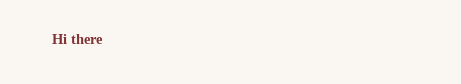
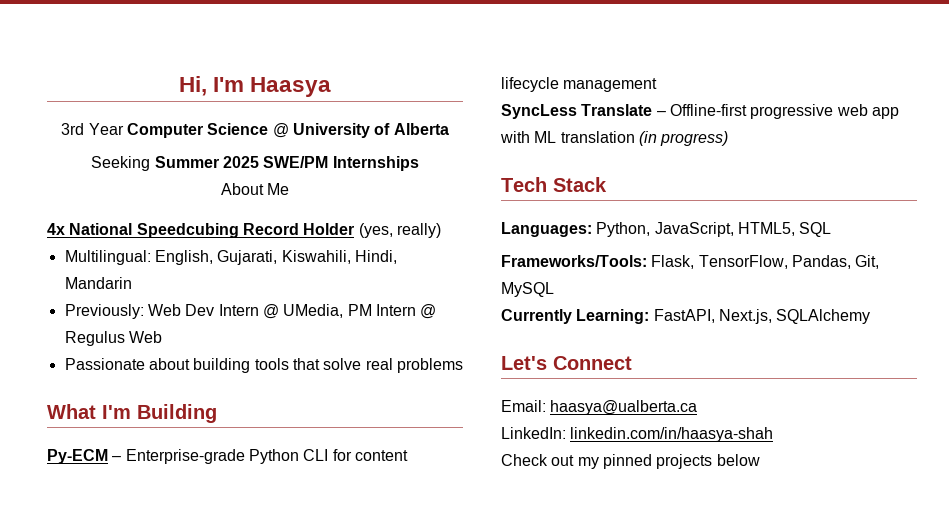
[52,34,103,44] Hi there -> [178,76,332,97] [61,123,449,138] [91,156,419,171] [220,183,290,195] [47,223,441,238] [64,250,397,265] [64,277,132,289] [64,304,437,319] [64,331,162,346] [64,358,463,373] [47,404,217,423] [47,449,408,464] [501,77,658,92] [501,104,899,119] [500,131,729,146] [501,177,607,192] [501,222,832,237] [501,255,880,269] [501,282,554,297] [501,309,871,324] [501,356,632,370] [501,400,698,415] [501,427,774,442] [501,454,760,469] Hi, I'm Haasya // 3rd Year Computer Science @ University of Alberta // Seeking Summer 2025 SWE/PM Internships // About Me // 4x National Speedcubing Record Holder (yes, really) // Multilingual: English, Gujarati, Kiswahili, Hindi, Mandarin // Previously: Web Dev Intern @ UMedia, PM Intern @ Regulus Web // Passionate about building tools that solve real problems // What I'm Building // Py-ECM – Enterprise-grade Python CLI for content lifecycle management // SyncLess Translate – Offline-first progressive web app with ML translation (in progress) // Tech Stack // Languages: Python, JavaScript, HTML5, SQL // Frameworks/Tools: Flask, TensorFlow, Pandas, Git, MySQL // Currently Learning: FastAPI, Next.js, SQLAlchemy // Let's Connect // Email: haasya@ualberta.ca // LinkedIn: linkedin.com/in/haasya-shah // Check out my pinned projects below

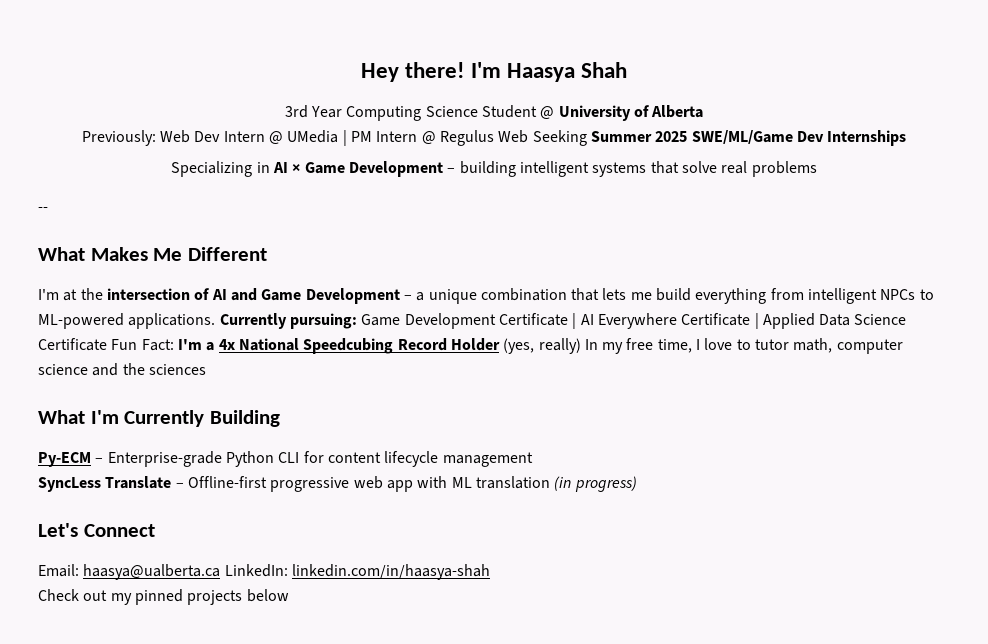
[178,76,207,96] Hi, -> [361,62,465,82] Hey there!
(332, 87) none -> [580,62,627,78] Shah
[127,123,269,138] Computer Science -> [346,105,537,121] Computing Science Student
(449, 129) none -> [81,130,529,146] Previously: Web Dev Intern @ UMedia | PM Intern @ Regulus Web
[263,156,329,168] SWE/PM -> [691,130,824,144] SWE/ML/Game Dev
[220,183,290,195] About Me // -> [171,161,817,177] [38,207,48,212] [38,247,267,261] [38,288,934,304] [38,313,907,329] [38,338,215,351] Specializing in AI × Game Development – building intelligent systems that solve real problems // -- // What Makes Me Different // I'm at the intersection of AI and Game Development – a unique combination that lets me build everything from intelligent NPCs to ML-powered applications. Currently pursuing: Game Development Certificate | AI Everywhere Certificate | Applied Data Science Certificate Fun Fact: I'm a
[64,250,397,265] [64,277,132,289] [64,304,437,319] [64,331,162,346] [64,358,463,373] // Multilingual: English, Gujarati, Kiswahili, Hindi, Mandarin // Previously: Web Dev Intern @ UMedia, PM Intern @ Regulus Web // Passionate about building tools that solve real problems -> [584,338,903,354] [38,363,206,376] In my free time, I love to tutor math, computer science and the sciences
(131, 412) none -> [124,410,205,427] Currently
[501,177,607,192] [501,222,832,237] [501,255,880,269] [501,282,554,297] [501,309,871,324] // Tech Stack // Languages: Python, JavaScript, HTML5, SQL // Frameworks/Tools: Flask, TensorFlow, Pandas, Git, MySQL // Currently Learning: FastAPI, Next.js, SQLAlchemy -> (637, 484) none
(698, 407) // -> (221, 572) none

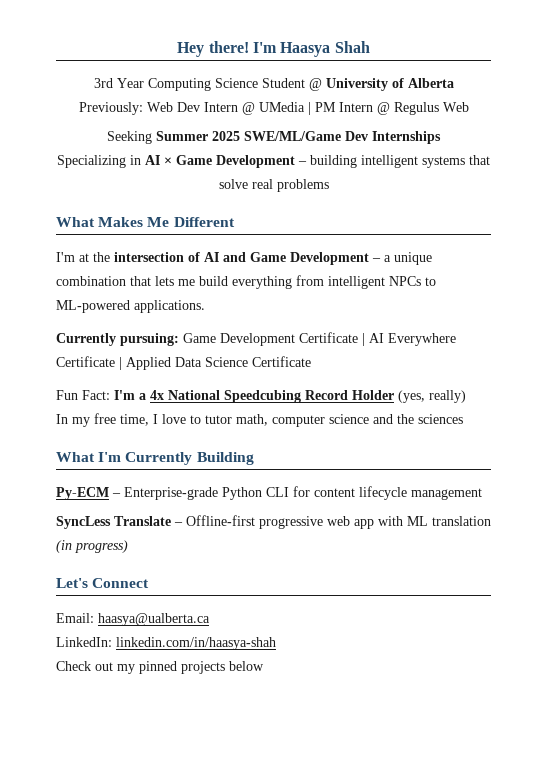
(529, 136) none -> (469, 107) //
[38,207,48,212] // -- -> (329, 185) none
(216, 321) none -> (205, 306) //
(107, 344) none -> (311, 361) //
(581, 346) none -> (466, 396) //
(221, 572) none -> (210, 619) //

